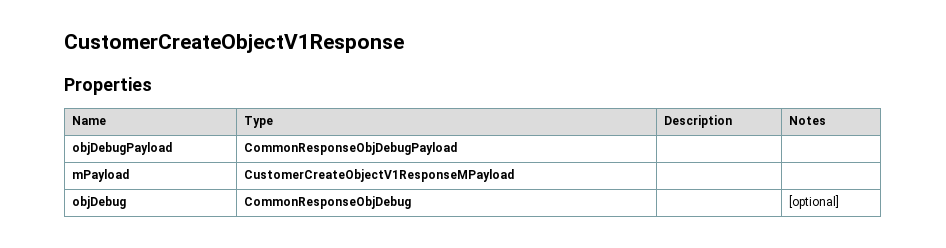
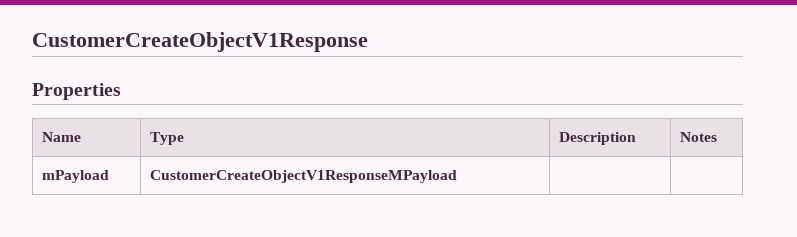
[72,142,173,155] [244,142,458,155] // objDebugPayload | CommonResponseObjDebugPayload | | -> (717, 137) none
[72,196,127,209] [244,196,412,209] [789,195,840,209] // objDebug | CommonResponseObjDebug | | [optional] -> (457, 176) none

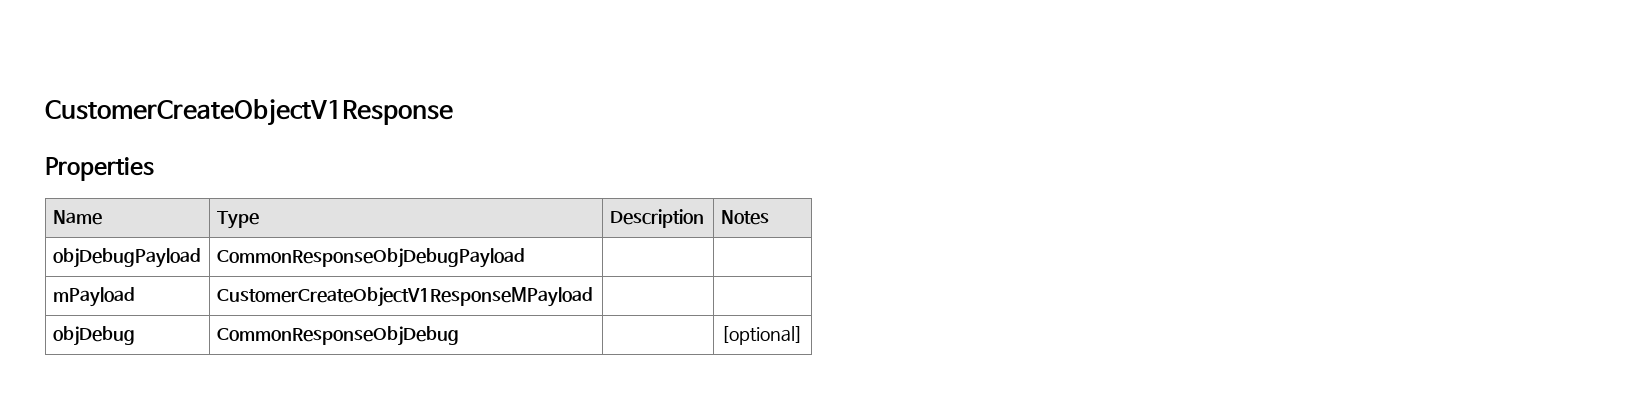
(717, 137) none -> [52,248,201,268] [216,248,525,268] // objDebugPayload | CommonResponseObjDebugPayload | |
(457, 176) none -> [52,326,135,346] [216,326,459,346] [720,326,803,345] // objDebug | CommonResponseObjDebug | | [optional]

